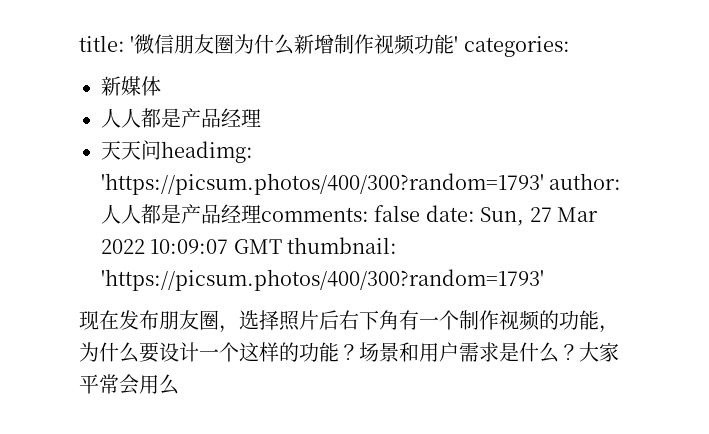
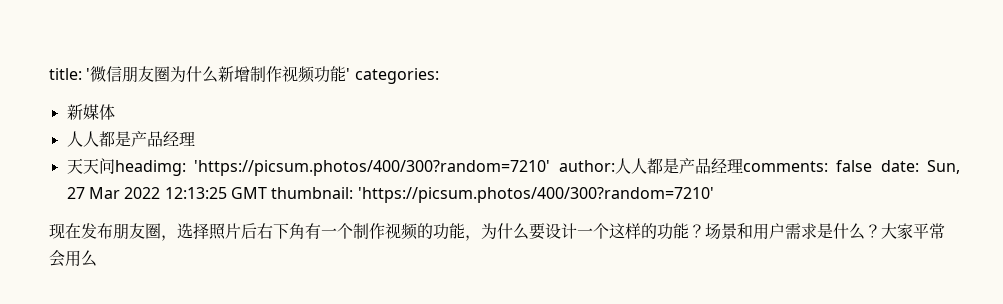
[101,173,544,195] 'https://picsum.photos/400/300?random=1793' -> [194,160,551,176] 'https://picsum.photos/400/300?random=7210'
[150,239,229,254] 10:09:07 -> [164,187,227,199] 12:13:25
[101,269,544,291] 'https://picsum.photos/400/300?random=1793' -> [357,187,714,203] 'https://picsum.photos/400/300?random=7210'

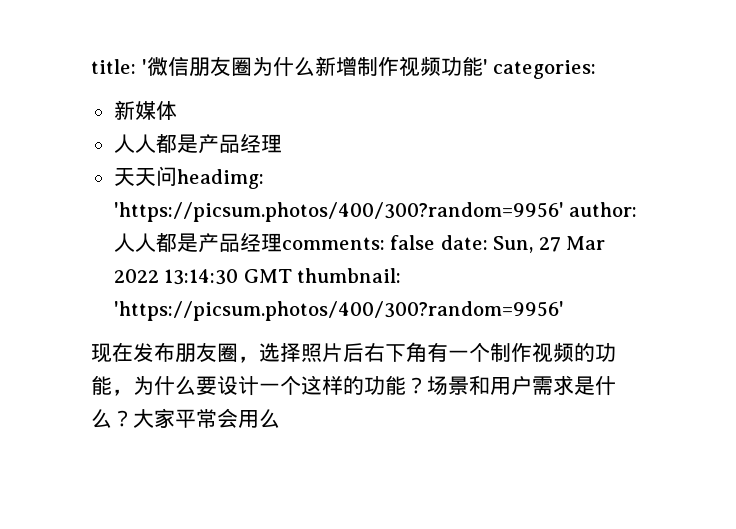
[194,160,551,176] 'https://picsum.photos/400/300?random=7210' -> [113,202,564,222] 'https://picsum.photos/400/300?random=9956'
[164,187,227,199] 12:13:25 -> [164,269,239,285] 13:14:30
[357,187,714,203] 'https://picsum.photos/400/300?random=7210' -> [113,301,564,321] 'https://picsum.photos/400/300?random=9956'

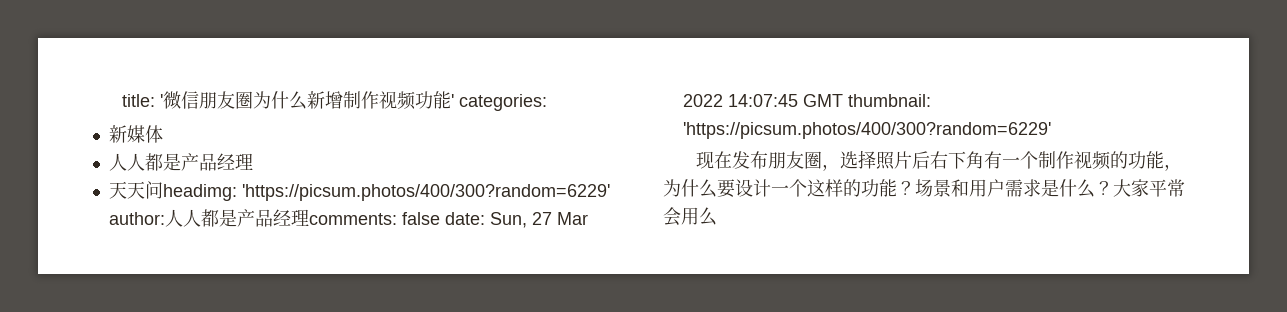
[113,202,564,222] 'https://picsum.photos/400/300?random=9956' -> [241,184,610,201] 'https://picsum.photos/400/300?random=6229'
[164,269,239,285] 13:14:30 -> [727,94,798,107] 14:07:45
[113,301,564,321] 'https://picsum.photos/400/300?random=9956' -> [682,122,1051,139] 'https://picsum.photos/400/300?random=6229'

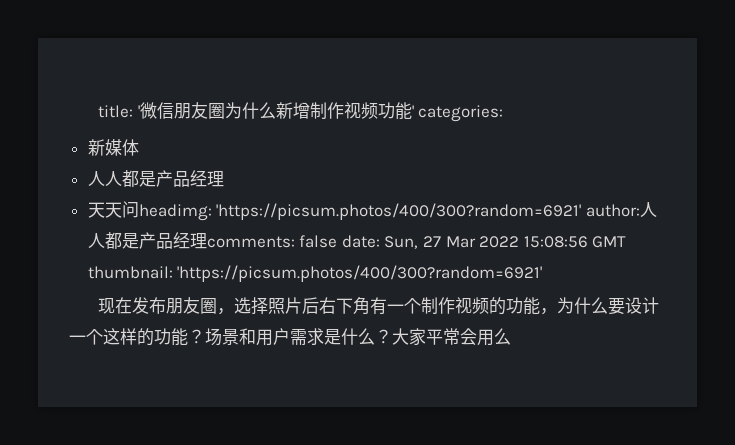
[241,184,610,201] 'https://picsum.photos/400/300?random=6229' -> [216,203,582,220] 'https://picsum.photos/400/300?random=6921'
[727,94,798,107] 14:07:45 -> [523,236,588,248] 15:08:56
[682,122,1051,139] 'https://picsum.photos/400/300?random=6229' -> [177,265,543,282] 'https://picsum.photos/400/300?random=6921'

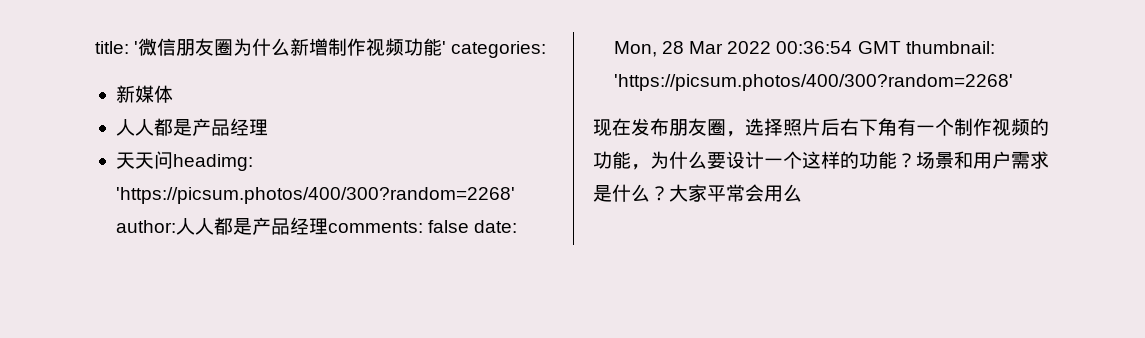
[216,203,582,220] 'https://picsum.photos/400/300?random=6921' -> [115,187,515,204] 'https://picsum.photos/400/300?random=2268'
[384,236,442,249] Sun, 27 -> [613,41,685,57] Mon, 28
[523,236,588,248] 15:08:56 -> [776,41,853,54] 00:36:54
[177,265,543,282] 'https://picsum.photos/400/300?random=6921' -> [613,74,1013,91] 'https://picsum.photos/400/300?random=2268'

